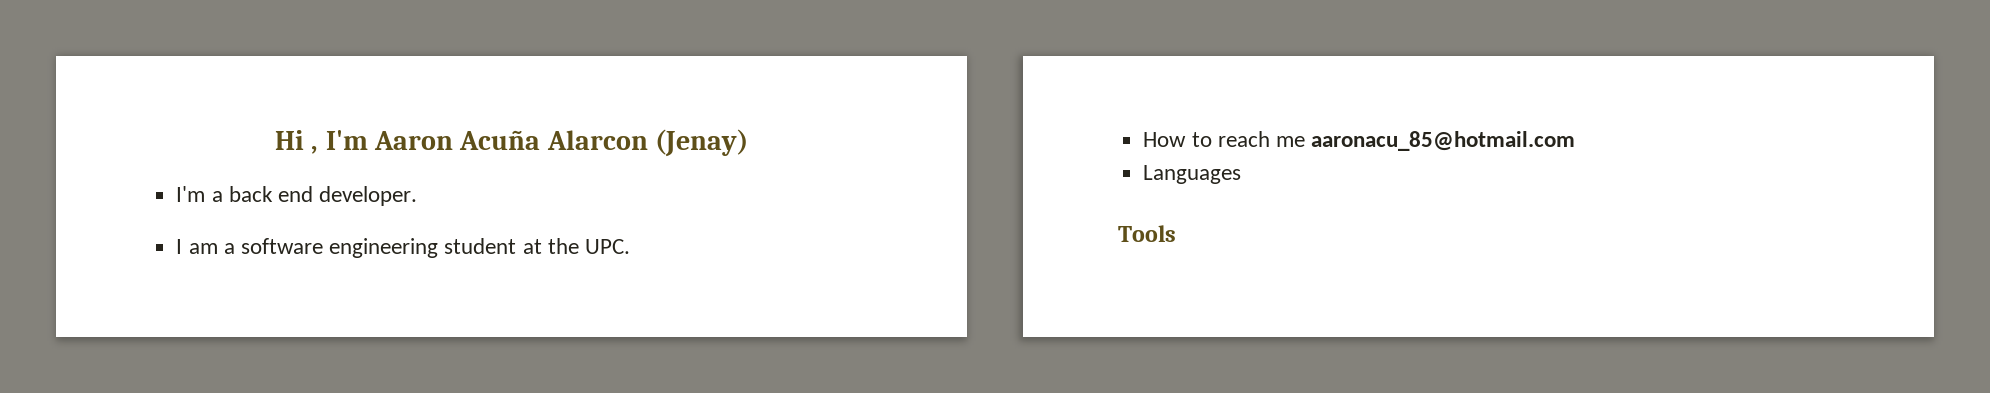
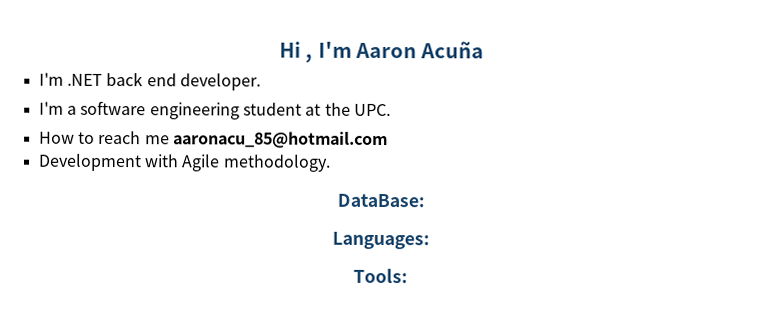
[546,129,749,157] [176,186,223,202] Alarcon (Jenay) // I'm a -> [38,72,103,86] // I'm .NET
[176,239,218,254] I am -> [38,101,64,115] I'm
[1143,165,1242,184] [1118,225,1176,242] Languages // Tools -> [37,153,331,172] [336,193,425,208] [331,231,430,250] [353,267,408,284] Development with Agile methodology. // DataBase: // Languages: // Tools:

